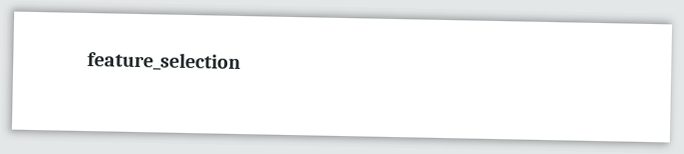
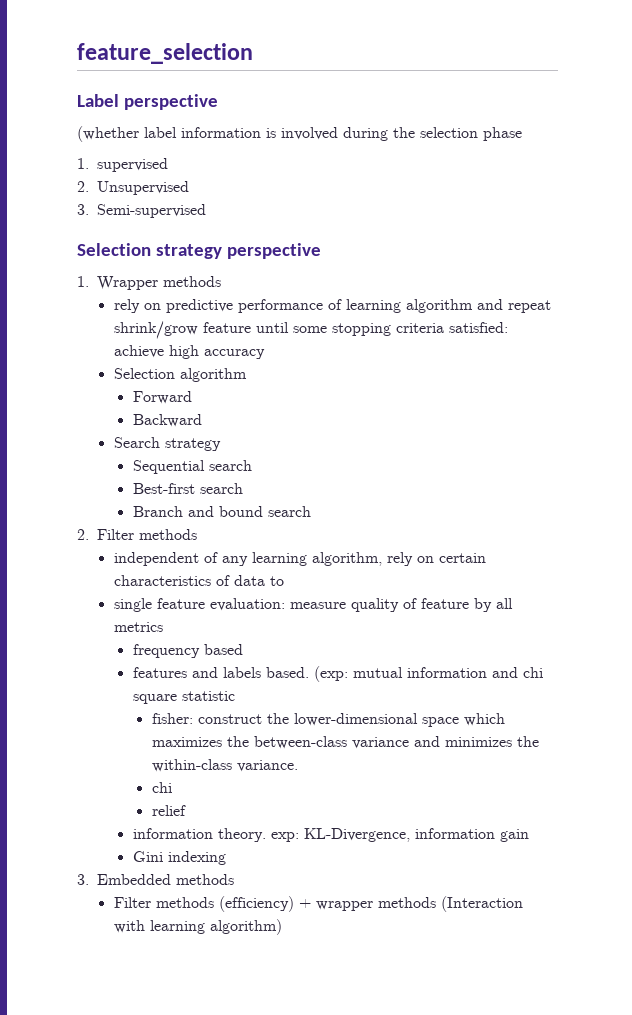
(241, 62) none -> [77,94,219,110] [77,126,522,142] [77,158,168,172] [77,181,189,195] [77,204,206,218] [77,243,322,259] [77,276,221,290] [113,299,551,313] [113,321,508,339] [113,345,265,359] [113,368,247,382] [132,391,192,404] [132,414,202,427] [113,437,221,451] [132,460,252,474] [132,483,243,494] [132,506,311,517] [77,529,197,540] [113,552,486,566] [113,575,284,586] [113,598,513,612] [113,622,163,632] [132,644,243,658] [132,666,543,682] [132,691,235,704] [151,713,505,727] [151,736,539,749] [151,759,298,772] [151,782,172,793] [151,805,186,816] [132,828,529,842] [132,851,226,865] [77,874,234,885] [113,896,523,912] [113,919,282,935] // Label perspective // (whether label information is involved during the selection phase // 1. supervised // 2. Unsupervised // 3. Semi-supervised // Selection strategy perspective // 1. Wrapper methods // rely on predictive performance of learning algorithm and repeat shrink/grow feature until some stopping criteria satisfied: achieve high accuracy // Selection algorithm // Forward // Backward // Search strategy // Sequential search // Best-first search // Branch and bound search // 2. Filter methods // independent of any learning algorithm, rely on certain characteristics of data to // single feature evaluation: measure quality of feature by all metrics // frequency based // features and labels based. (exp: mutual information and chi square statistic // fisher: construct the lower-dimensional space which maximizes the between-class variance and minimizes the within-class variance. // chi // relief // information theory. exp: KL-Divergence, information gain // Gini indexing // 3. Embedded methods // Filter methods (efficiency) + wrapper methods (Interaction with learning algorithm)

